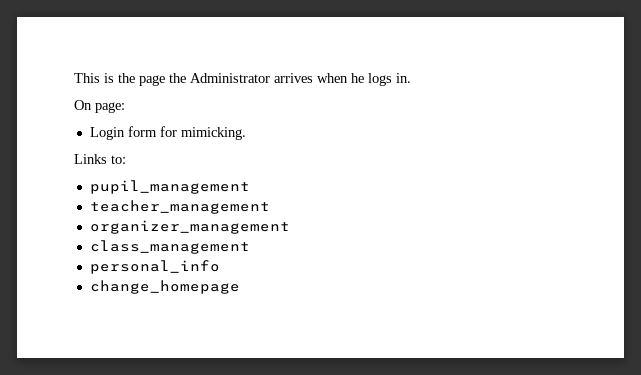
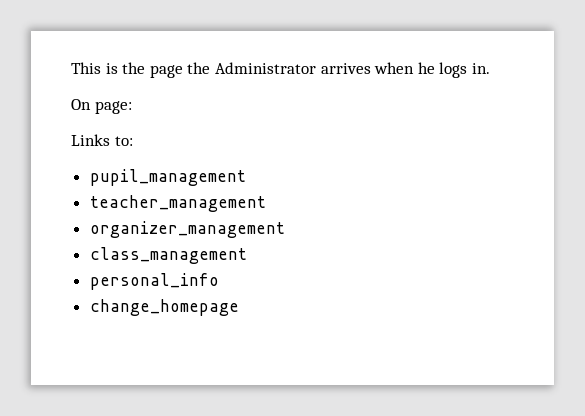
[89,126,246,140] // Login form for mimicking. -> (132, 107) none

